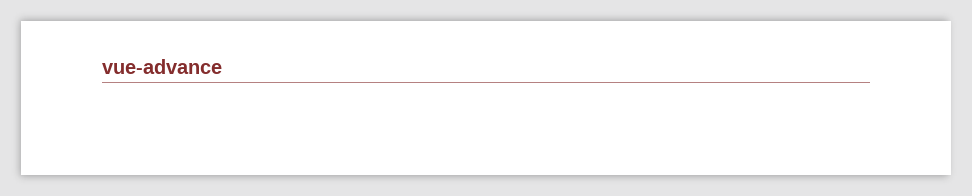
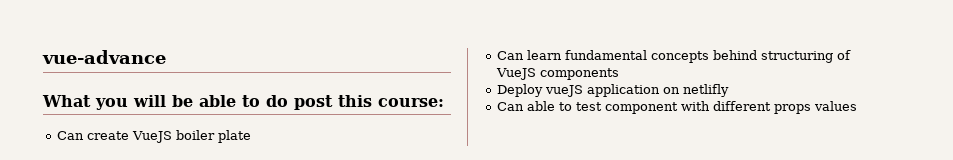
(222, 66) none -> [42,95,444,110] [56,130,251,143] [496,50,851,63] [495,68,619,80] [496,84,729,97] [496,101,857,114] // What you will be able to do post this course: // Can create VueJS boiler plate // Can learn fundamental concepts behind structuring of VueJS components // Deploy vueJS application on netlifly // Can able to test component with different props values

